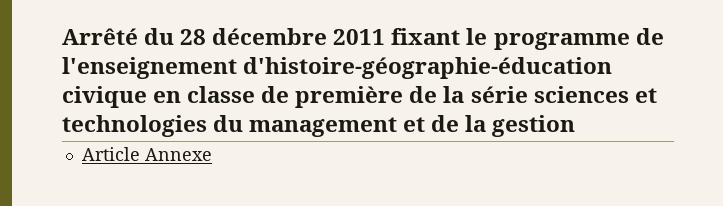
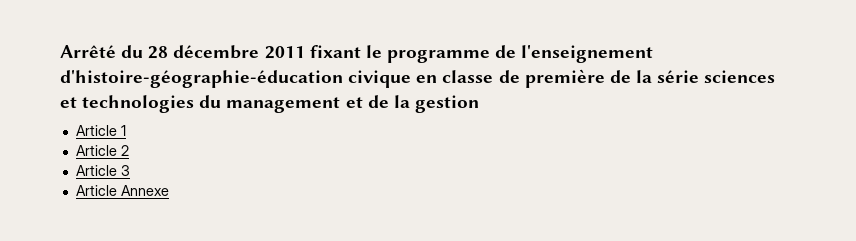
(576, 126) none -> [75,125,126,136] [75,145,129,156] [75,165,130,176] // Article 1 // Article 2 // Article 3

